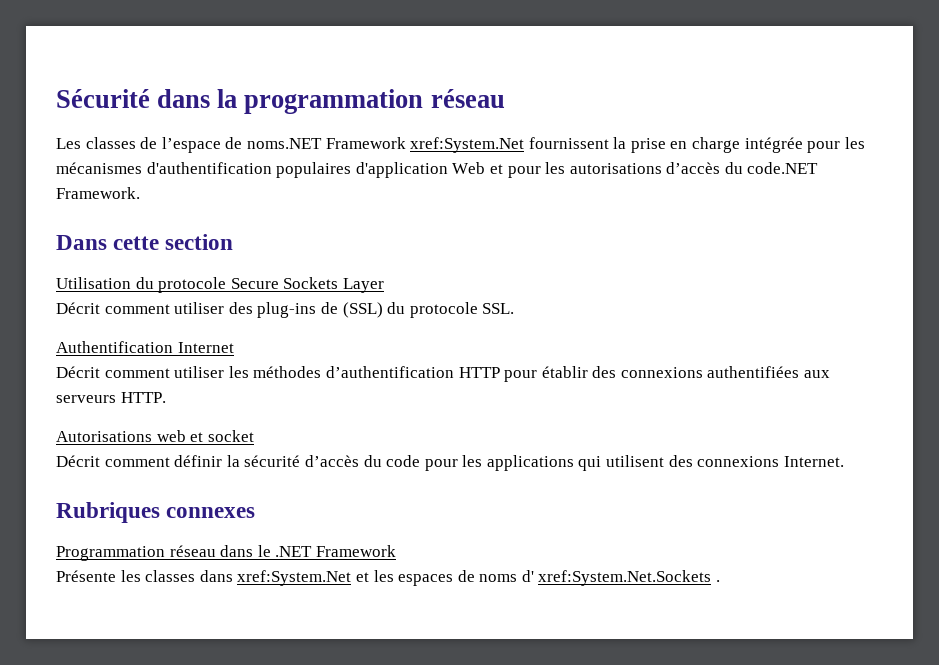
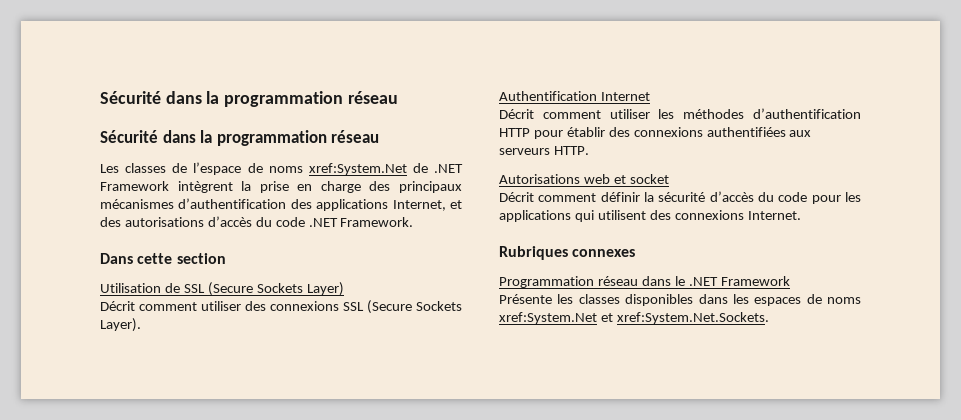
[56,89,505,114] Sécurité dans la programmation réseau -> [100,91,398,107] [100,130,380,146] Sécurité dans la programmation réseau // Sécurité dans la programmation réseau
[246,137,865,153] [56,162,566,178] noms.NET Framework xref:System.Net fournissent la prise en charge intégrée pour les mécanismes d'authentification populaires d'application Web et pour les -> [268,163,463,175] [100,181,462,193] [100,198,462,211] [100,217,121,227] noms xref:System.Net de .NET Framework intègrent la prise en charge des principaux mécanismes d’authentification des applications Internet, et des
[747,162,819,174] code.NET -> [275,217,338,227] code .NET
[135,277,384,293] du protocole Secure Sockets Layer -> [164,282,344,296] de SSL (Secure Sockets Layer)
[257,302,515,318] plug-ins de (SSL) du protocole SSL. -> [270,300,462,314] [100,318,141,332] connexions SSL (Secure Sockets Layer).
[199,570,369,586] dans xref:System.Net et -> [625,294,728,306] disponibles dans
[521,570,721,586] d' xref:System.Net.Sockets . -> [499,312,769,324] xref:System.Net et xref:System.Net.Sockets.

